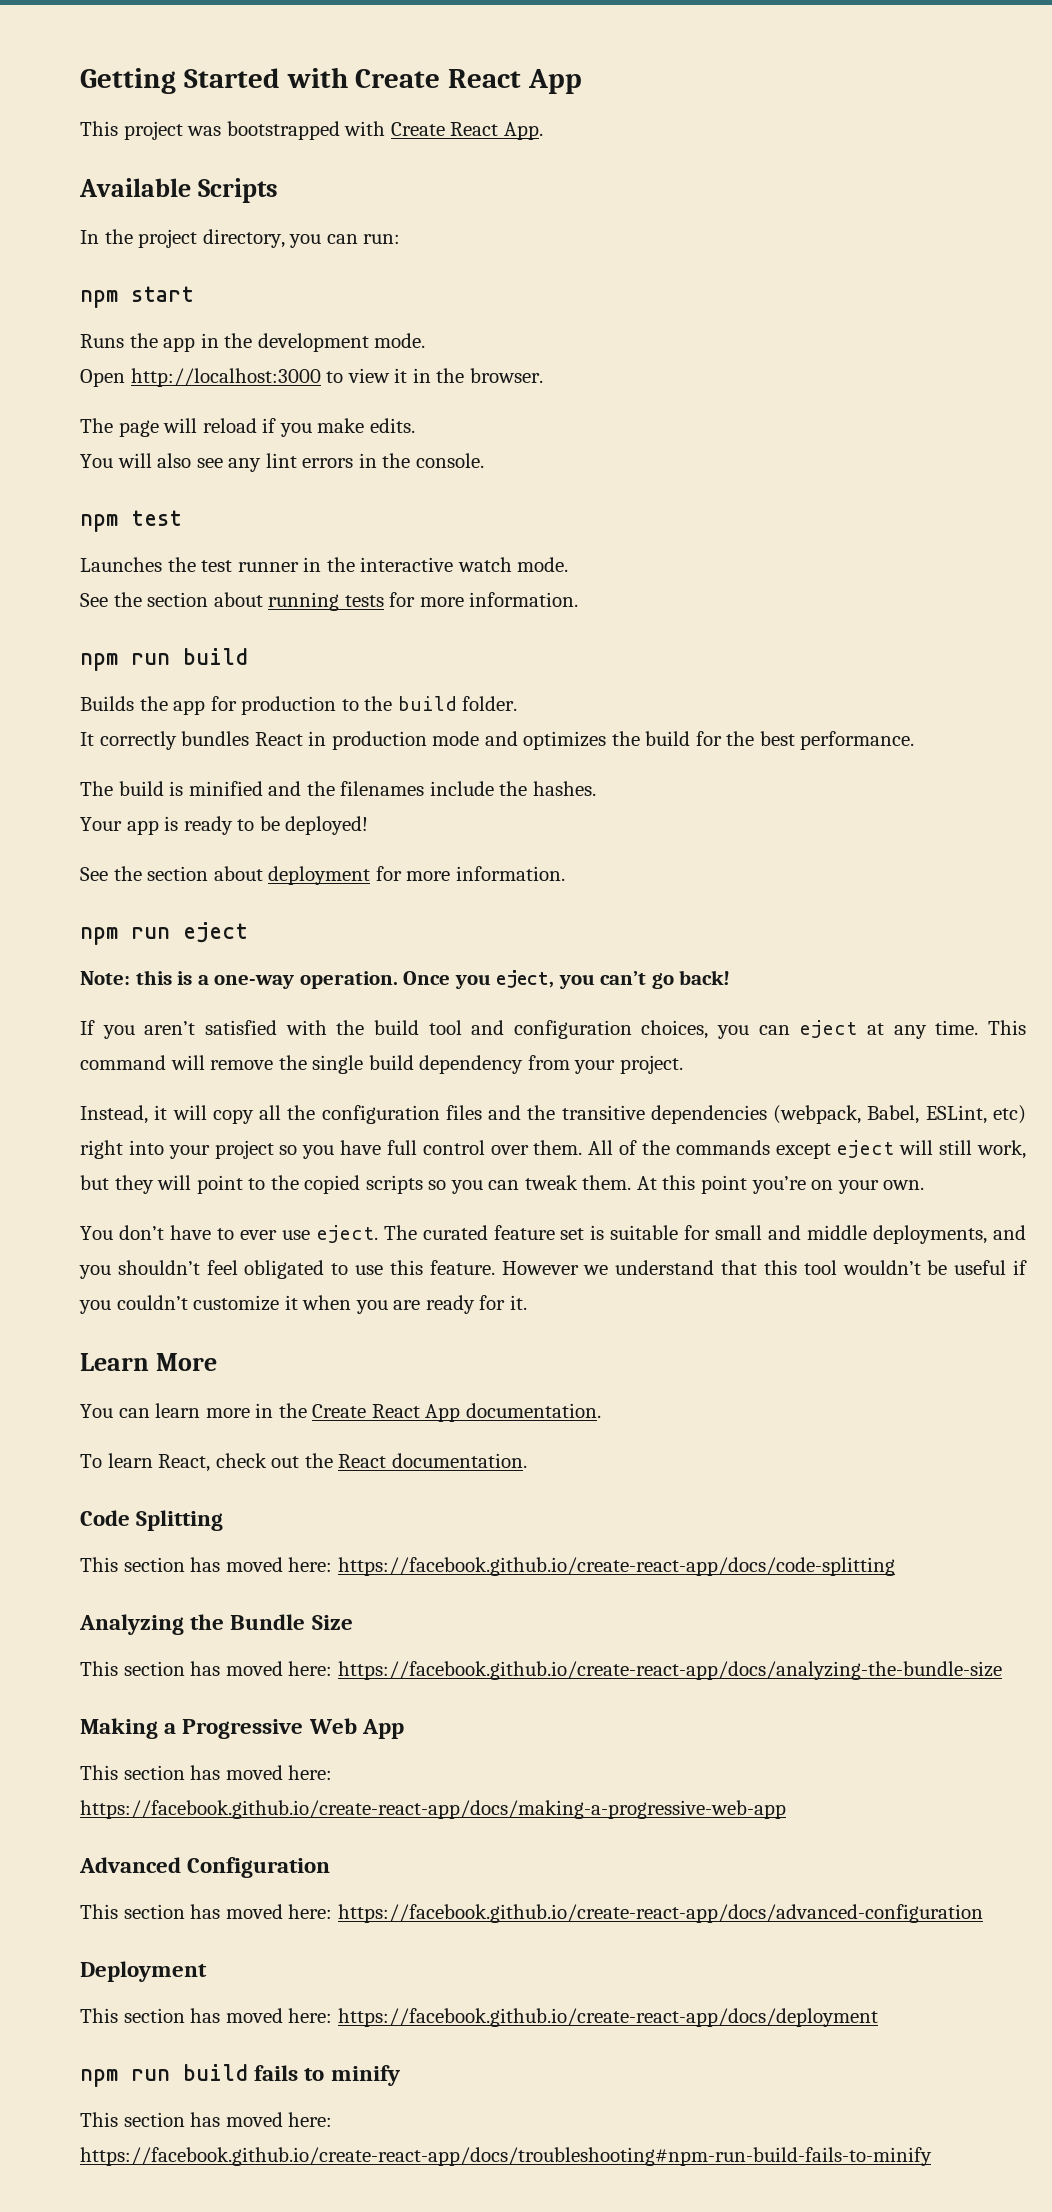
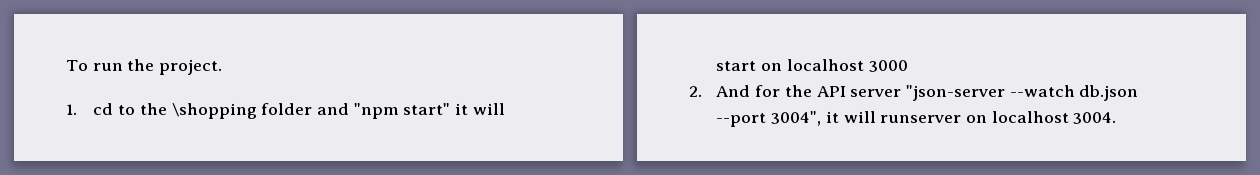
[80,67,583,94] [80,121,543,140] [79,178,278,203] [80,229,401,248] [80,286,194,308] [80,333,426,352] [80,368,543,387] [80,418,415,437] [80,453,484,472] [80,510,182,532] [80,557,569,572] [80,592,579,611] [80,648,248,671] [80,696,518,715] [80,731,915,750] [80,781,596,796] [80,816,369,835] [80,866,565,885] [80,922,248,945] [80,970,731,989] [80,1020,1026,1039] [80,1055,683,1074] [80,1105,1026,1124] [80,1140,1027,1159] [80,1175,925,1194] [80,1225,1027,1244] [79,1260,1028,1279] [79,1295,527,1314] [80,1353,217,1371] [80,1403,601,1422] [80,1453,527,1472] [80,1510,224,1531] [80,1557,895,1576] [79,1614,353,1635] [80,1661,1002,1680] [80,1718,404,1739] [80,1765,333,1780] [80,1800,786,1819] [79,1857,331,1878] [80,1904,983,1923] [80,1961,207,1982] [80,2008,878,2027] [80,2064,400,2087] [80,2112,333,2127] [80,2147,932,2166] Getting Started with Create React App // This project was bootstrapped with Create React App. // Available Scripts // In the project directory, you can run: // npm start // Runs the app in the development mode. // Open http://localhost:3000 to view it in the browser. // The page will reload if you make edits. // You will also see any lint errors in the console. // npm test // Launches the test runner in the interactive watch mode. // See the section about running tests for more information. // npm run build // Builds the app for production to the build folder. // It correctly bundles React in production mode and optimizes the build for the best performance. // The build is minified and the filenames include the hashes. // Your app is ready to be deployed! // See the section about deployment for more information. // npm run eject // Note: this is a one-way operation. Once you eject, you can’t go back! // If you aren’t satisfied with the build tool and configuration choices, you can eject at any time. This command will remove the single build dependency from your project. // Instead, it will copy all the configuration files and the transitive dependencies (webpack, Babel, ESLint, etc) right into your project so you have full control over them. All of the commands except eject will still work, but they will point to the copied scripts so you can tweak them. At this point you’re on your own. // You don’t have to ever use eject. The curated feature set is suitable for small and middle deployments, and you shouldn’t feel obligated to use this feature. However we understand that this tool wouldn’t be useful if you couldn’t customize it when you are ready for it. // Learn More // You can learn more in the Create React App documentation. // To learn React, check out the React documentation. // Code Splitting // This section has moved here: https://facebook.github.io/create-react-app/docs/code-splitting // Analyzing the Bundle Size // This section has moved here: https://facebook.github.io/create-react-app/docs/analyzing-the-bundle-size // Making a Progressive Web App // This section has moved here: https://facebook.github.io/create-react-app/docs/making-a-progressive-web-app // Advanced Configuration // This section has moved here: https://facebook.github.io/create-react-app/docs/advanced-configuration // Deployment // This section has moved here: https://facebook.github.io/create-react-app/docs/deployment // npm run build fails to minify // This section has moved here: https://facebook.github.io/create-react-app/docs/troubleshooting#npm-run-build-fails-to-minify -> [66,59,223,75] [66,103,505,119] [716,59,908,72] [689,85,1139,101] [716,111,1117,127] To run the project. // 1. cd to the \shopping folder and "npm start" it will start on localhost 3000 // 2. And for the API server "json-server --watch db.json --port 3004", it will runserver on localhost 3004.

